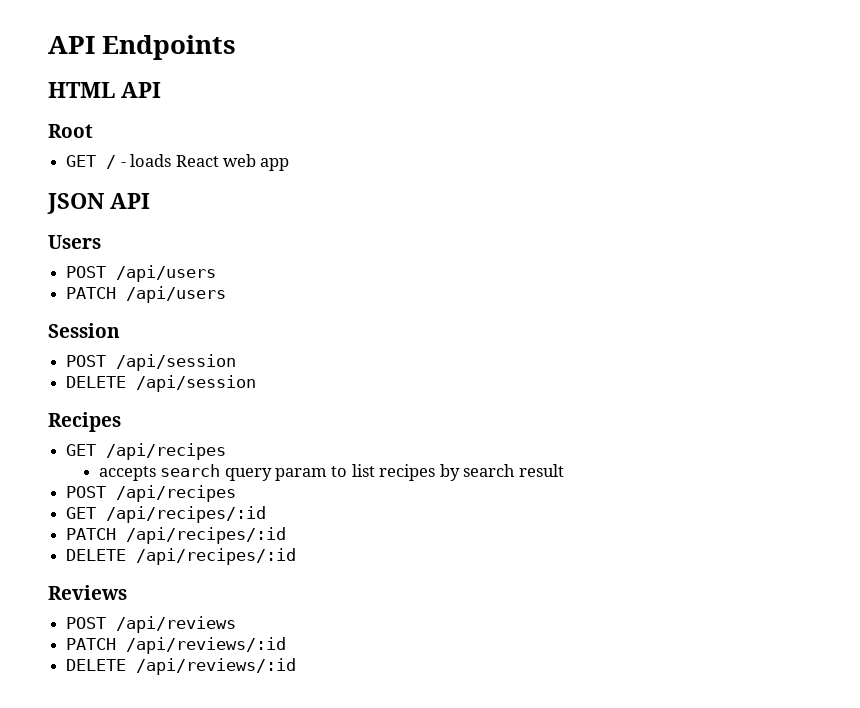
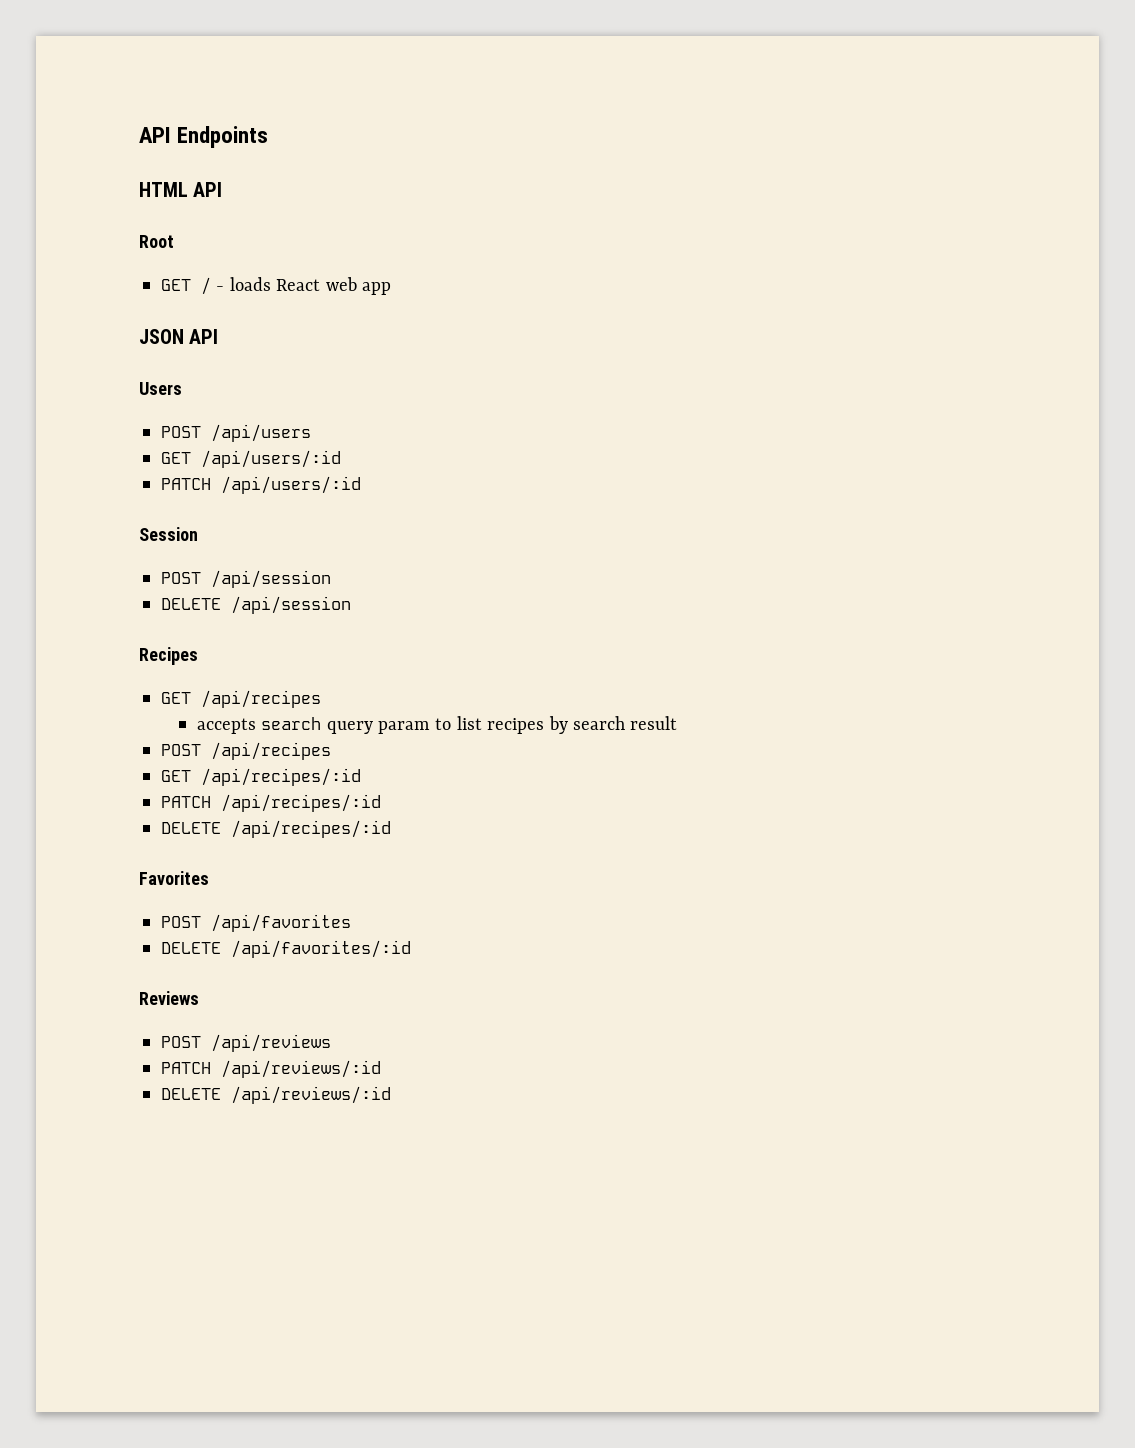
[66,286,227,303] // PATCH /api/users -> [161,450,341,468] [161,476,361,494] // GET /api/users/:id // PATCH /api/users/:id
(297, 556) none -> [139,871,209,885] [161,914,351,932] [161,940,411,958] // Favorites // POST /api/favorites // DELETE /api/favorites/:id

